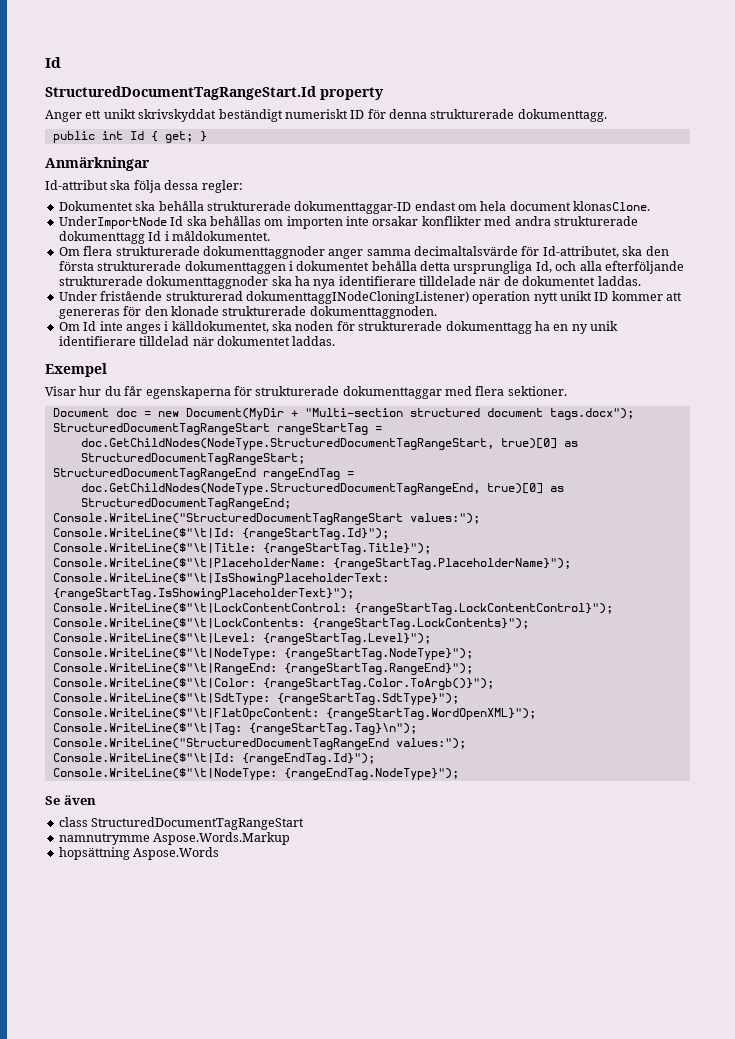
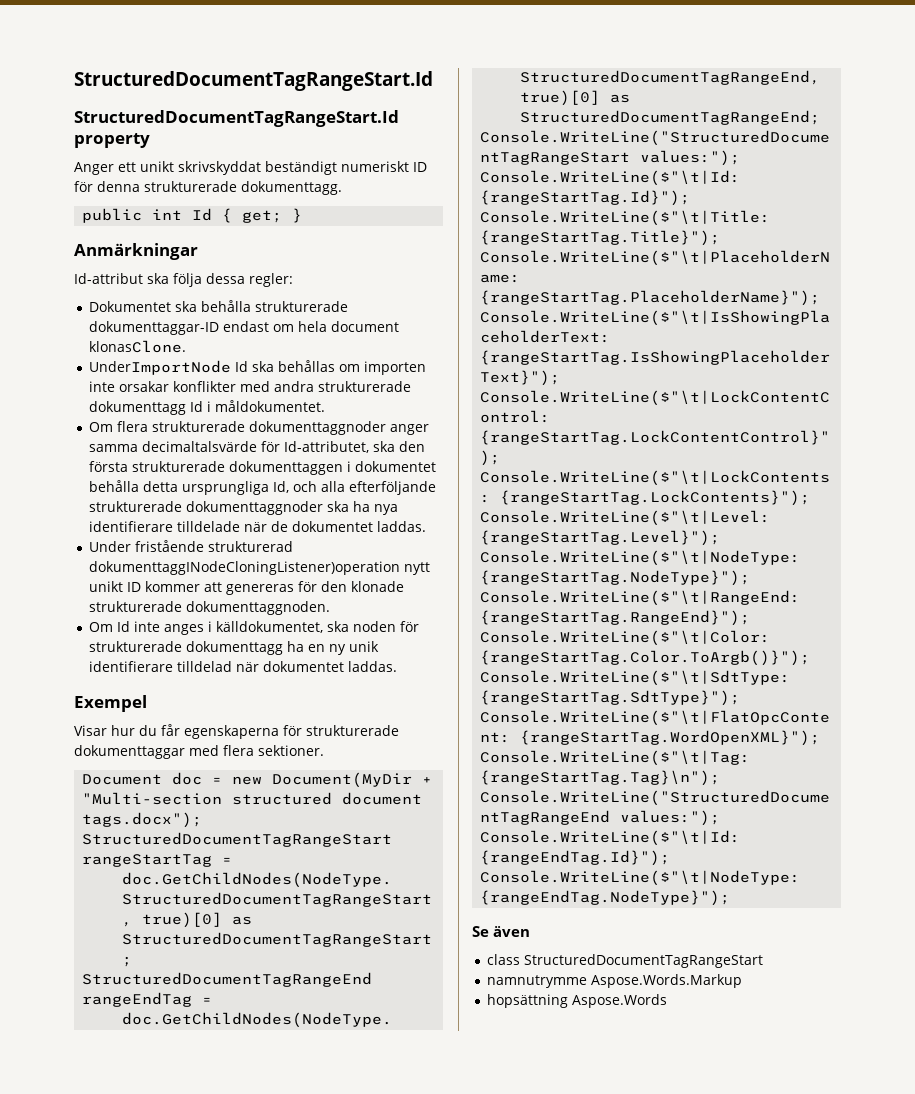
[45,57,61,68] Id -> [74,71,433,91] StructuredDocumentTagRangeStart.Id
[245,291,531,304] dokumenttaggINodeCloningListener) operation -> [89,561,401,575] dokumenttaggINodeCloningListener)operation

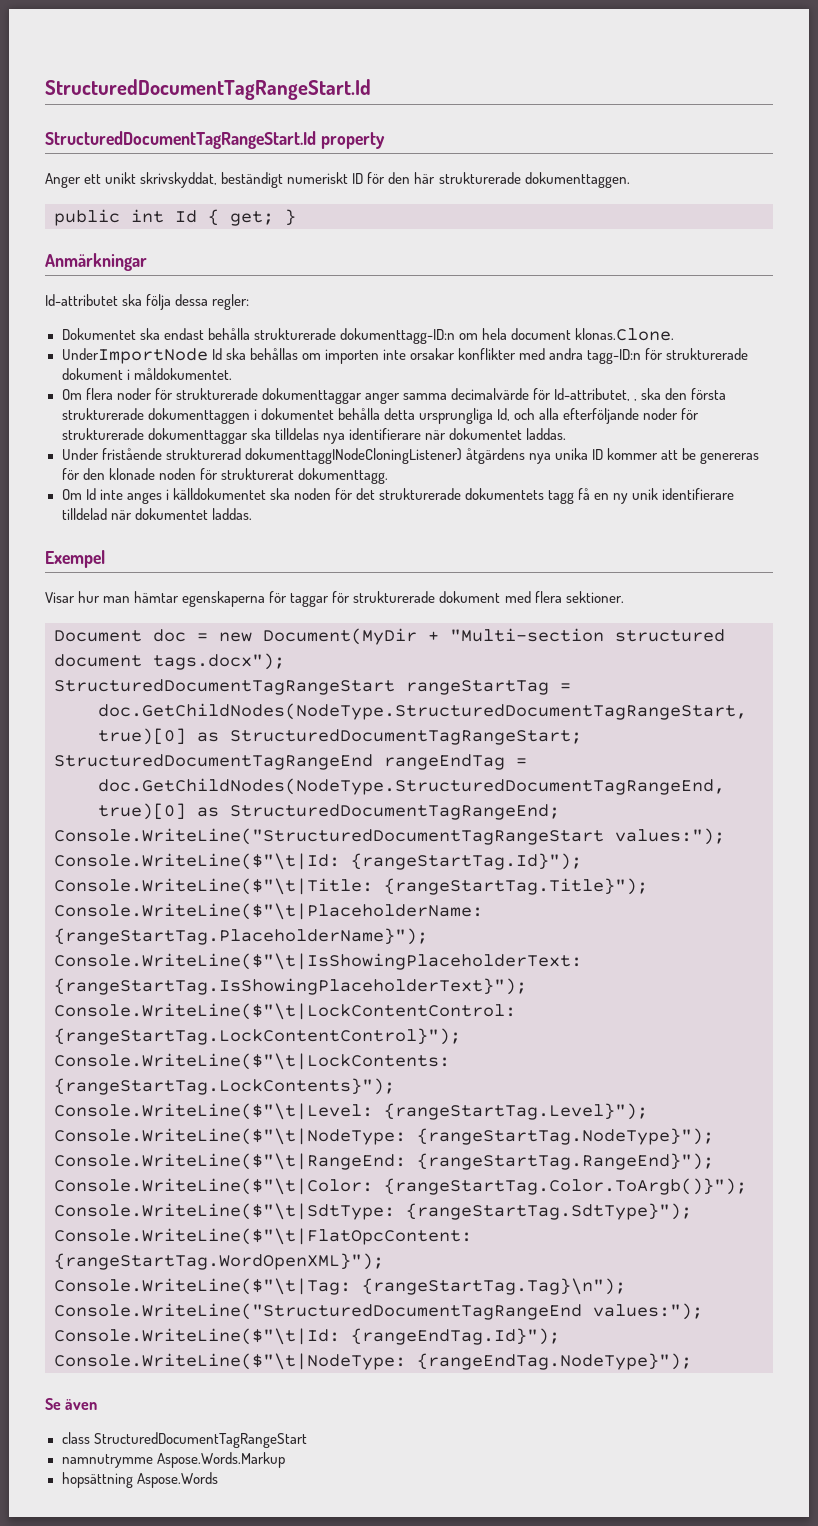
[178,161,261,175] skrivskyddat -> [140,172,218,188] skrivskyddat,
[97,181,342,195] denna strukturerade dokumenttagg. -> [388,172,630,188] den här strukturerade dokumenttaggen.
[74,273,143,284] Id-attribut -> [45,294,118,306] Id-attributet
(198, 306) none -> [163,328,204,340] endast
[89,321,270,335] dokumenttaggar-ID endast -> [339,328,455,344] dokumenttagg-ID:n
[89,340,187,353] klonasClone. -> [574,328,674,341] klonas.Clone.
[318,381,412,392] [89,401,204,415] strukturerade dokumenttagg Id -> [587,348,749,364] [61,368,123,380] tagg-ID:n för strukturerade dokument
[152,421,387,435] strukturerade dokumenttaggnoder -> [116,388,362,404] noder för strukturerade dokumenttaggar
[142,441,258,452] decimaltalsvärde -> [450,388,529,400] decimalvärde
(370, 447) none -> [634,399,638,401] ,
[89,501,399,515] [89,521,289,532] strukturerade dokumenttaggnoder ska ha nya identifierare tilldelade när de -> [643,408,700,420] [61,428,446,444] noder för strukturerade dokumenttaggar ska tilldelas nya identifierare när
[89,561,431,575] [89,581,124,592] dokumenttaggINodeCloningListener)operation nytt unikt -> [244,448,588,464] dokumenttaggINodeCloningListener) åtgärdens nya unika
(223, 587) none -> [681,448,696,460] be
[89,601,331,615] strukturerade dokumenttaggnoden. -> [158,468,388,484] noden för strukturerat dokumenttagg.
[216,621,324,633] källdokumentet, -> [172,488,266,500] källdokumentet
[89,641,305,655] strukturerade dokumenttagg ha -> [355,488,591,504] det strukturerade dokumentets tagg få
[139,724,399,739] [74,745,185,759] du får egenskaperna för strukturerade dokumenttaggar -> [103,591,501,607] man hämtar egenskaperna för taggar för strukturerade dokument

